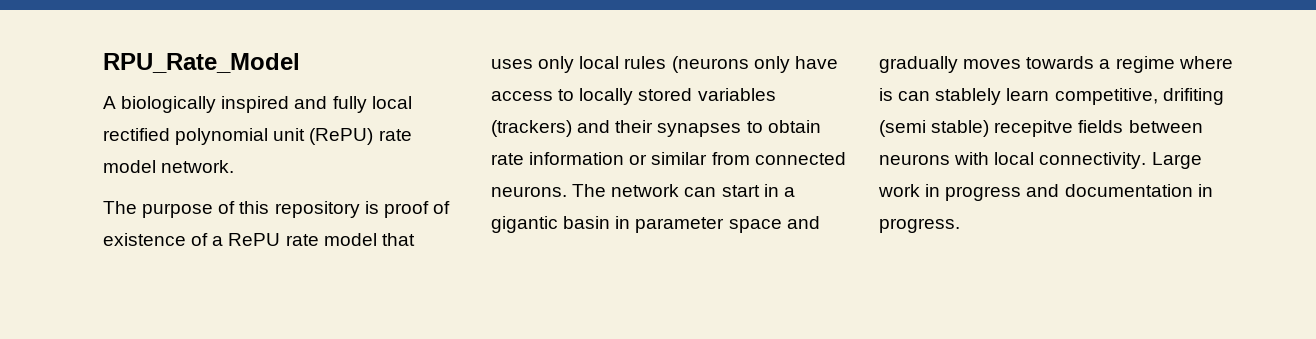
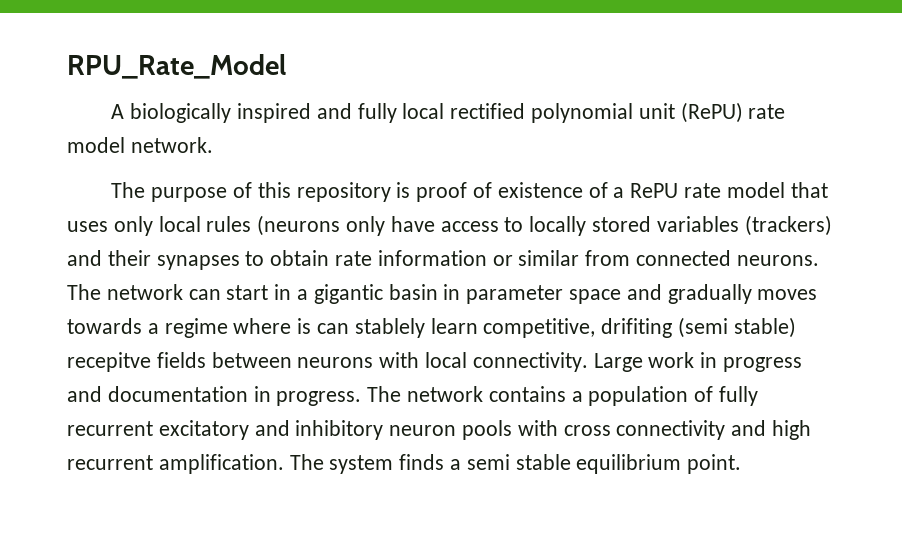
(960, 225) none -> [367,386,759,406] [67,420,812,440] [67,454,742,474] The network contains a population of fully recurrent excitatory and inhibitory neuron pools with cross connectivity and high recurrent amplification. The system finds a semi stable equilibrium point.

